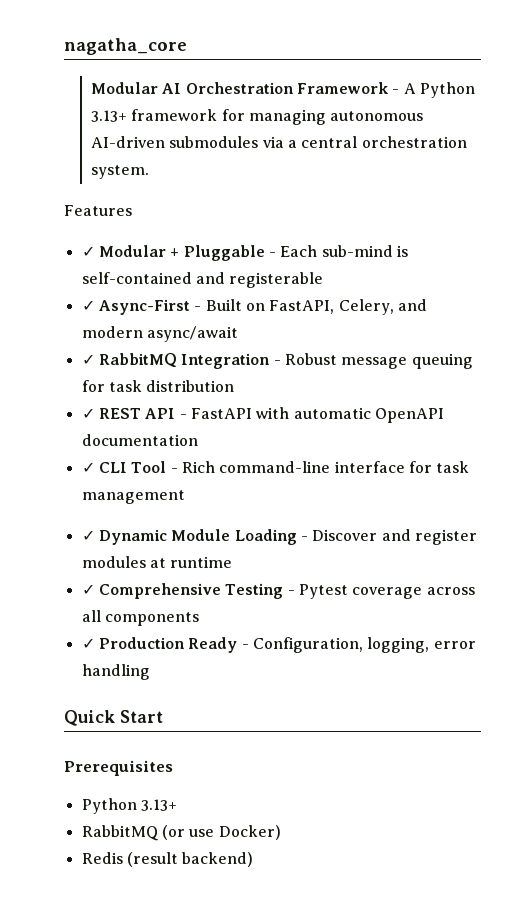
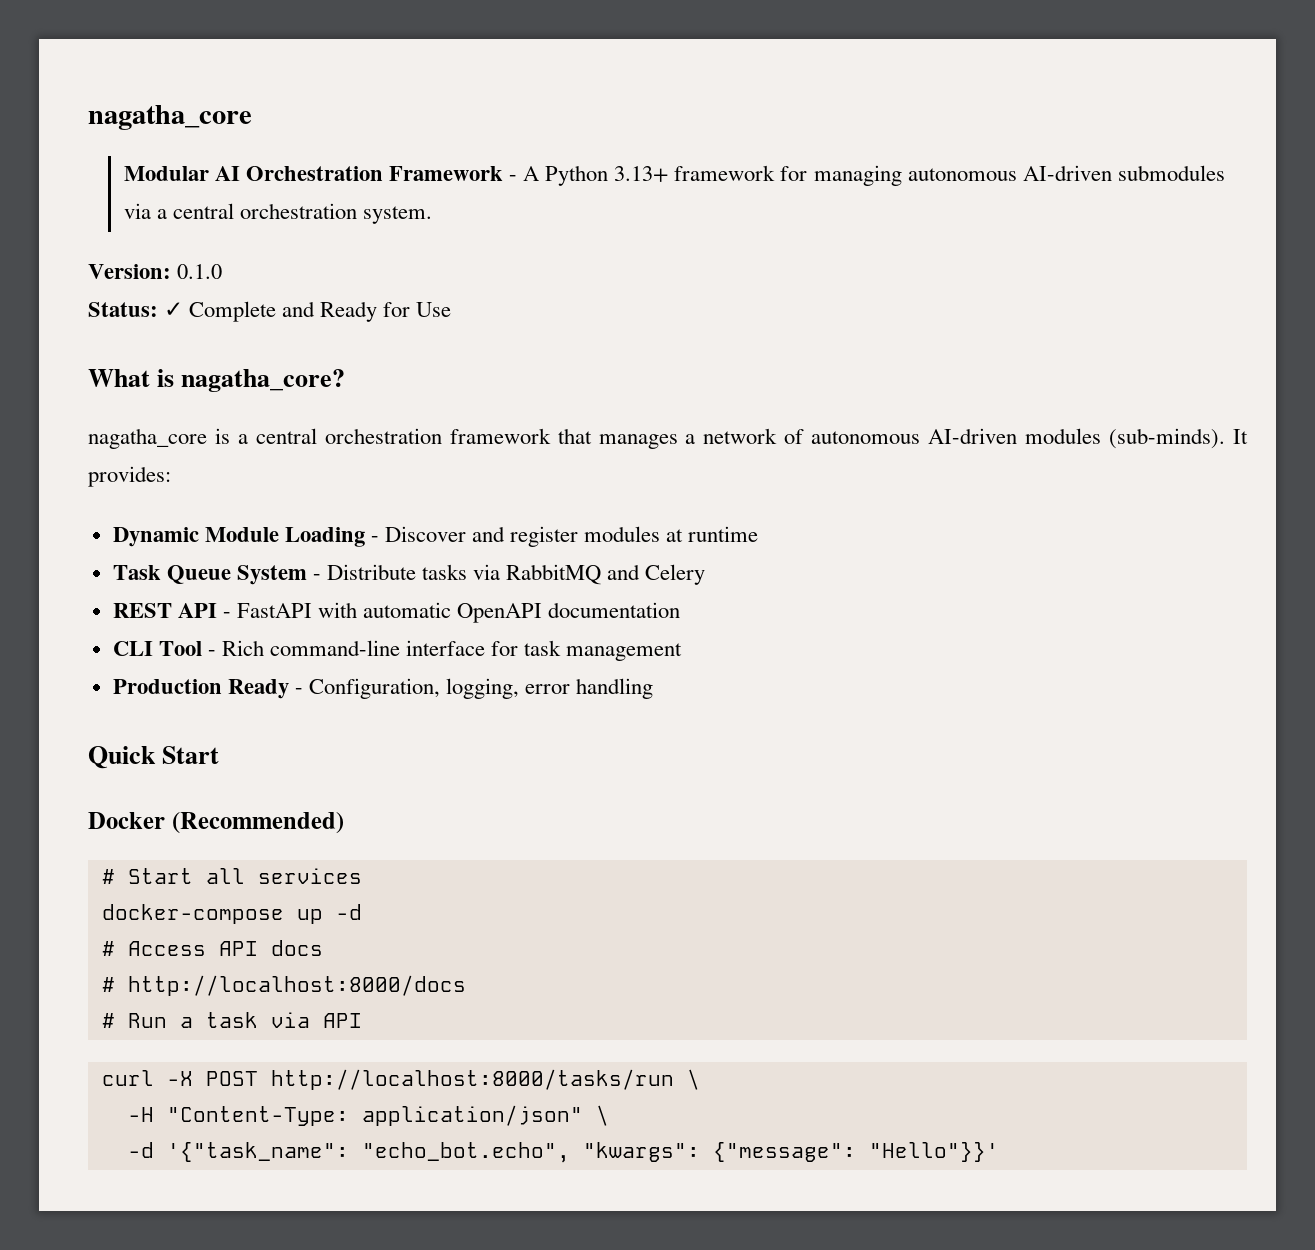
[64,205,132,216] [81,245,408,261] [81,272,324,288] [81,299,427,315] [81,326,238,342] [81,353,473,369] [81,380,235,392] [81,407,444,423] [81,434,198,446] [81,461,470,473] [81,490,185,504] [81,530,95,541] Features // ✓ Modular + Pluggable - Each sub-mind is self-contained and registerable // ✓ Async-First - Built on FastAPI, Celery, and modern async/await // ✓ RabbitMQ Integration - Robust message queuing for task distribution // ✓ REST API - FastAPI with automatic OpenAPI documentation // ✓ CLI Tool - Rich command-line interface for task management // ✓ -> [88,264,223,279] [88,301,452,322] [88,369,346,392] [88,428,1248,449] [88,466,171,487] Version: 0.1.0 // Status: ✓ Complete and Ready for Use // What is nagatha_core? // nagatha_core is a central orchestration framework that manages a network of autonomous AI-driven modules (sub-minds). It provides: //
[81,583,475,599] [81,610,199,626] [81,638,95,649] ✓ Comprehensive Testing - Pytest coverage across all components // ✓ -> [112,564,706,585] [112,602,681,623] [112,640,683,661] Task Queue System - Distribute tasks via RabbitMQ and Celery // REST API - FastAPI with automatic OpenAPI documentation // CLI Tool - Rich command-line interface for task management //
[64,760,173,776] [81,798,177,814] [81,825,281,841] [81,852,254,867] Prerequisites // Python 3.13+ // RabbitMQ (or use Docker) // Redis (result backend) -> [88,812,344,834] [101,868,362,884] [101,904,362,924] [101,940,323,956] [101,975,466,996] [101,1012,362,1028] [101,1069,700,1090] [127,1105,609,1126] [127,1142,999,1163] Docker (Recommended) // # Start all services // docker-compose up -d // # Access API docs // # http://localhost:8000/docs // # Run a task via API // curl -X POST http://localhost:8000/tasks/run \ // -H "Content-Type: application/json" \ // -d '{"task_name": "echo_bot.echo", "kwargs": {"message": "Hello"}}'

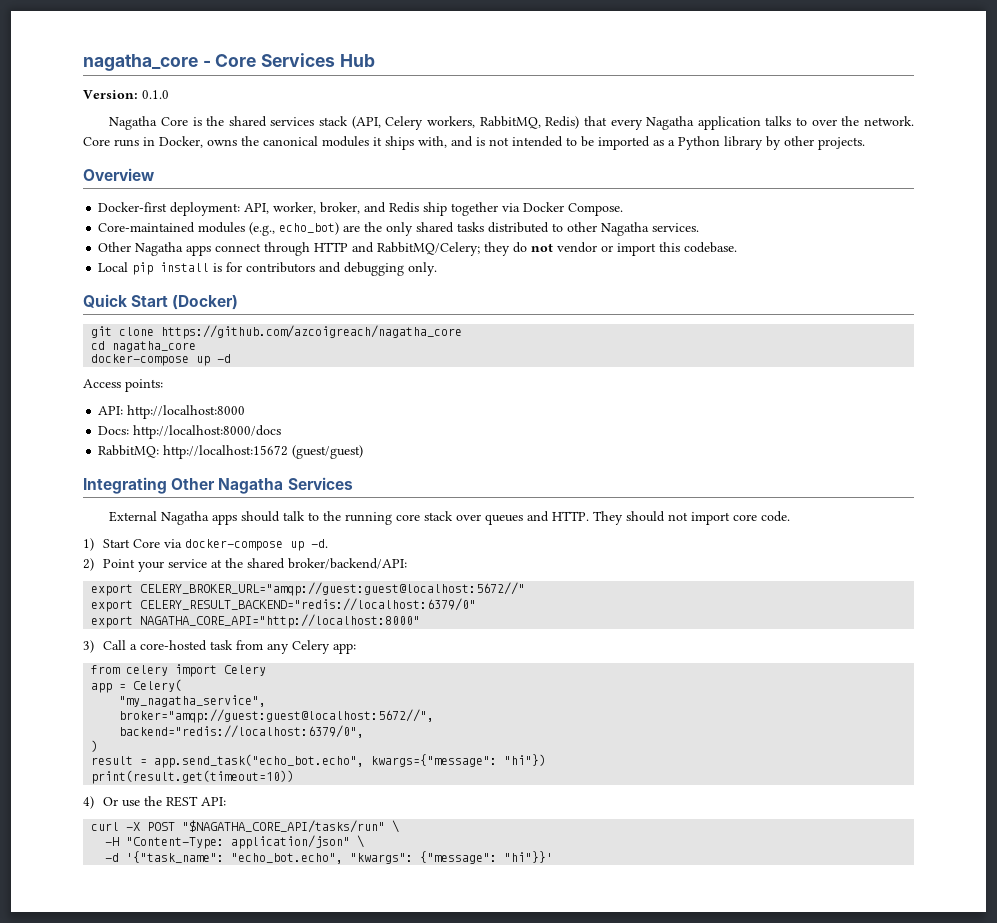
[88,105,252,130] [123,165,1225,186] [123,203,433,224] [88,264,223,279] [88,301,452,322] [88,369,346,392] [88,428,1248,449] [88,466,171,487] [112,526,759,547] [112,564,706,585] [112,602,681,623] [112,640,683,661] [112,678,654,699] [88,746,220,769] [88,812,344,834] [101,868,362,884] [101,904,362,924] [101,940,323,956] [101,975,466,996] [101,1012,362,1028] nagatha_core // Modular AI Orchestration Framework - A Python 3.13+ framework for managing autonomous AI-driven submodules via a central orchestration system. // Version: 0.1.0 // Status: ✓ Complete and Ready for Use // What is nagatha_core? // nagatha_core is a central orchestration framework that manages a network of autonomous AI-driven modules (sub-minds). It provides: // Dynamic Module Loading - Discover and register modules at runtime // Task Queue System - Distribute tasks via RabbitMQ and Celery // REST API - FastAPI with automatic OpenAPI documentation // CLI Tool - Rich command-line interface for task management // Production Ready - Configuration, logging, error handling // Quick Start // Docker (Recommended) // # Start all services // docker-compose up -d // # Access API docs // # http://localhost:8000/docs // # Run a task via API -> [83,53,375,71] [83,90,169,99] [109,116,915,130] [83,136,865,150] [83,168,154,181] [98,202,624,216] [98,222,700,236] [98,242,738,256] [98,262,438,276] [83,294,239,310] [91,325,463,339] [91,341,197,352] [91,354,232,366] [83,379,163,392] [98,405,246,419] [98,425,282,439] [98,445,364,459] [83,477,353,494] [109,511,791,525] [83,538,328,551] [83,558,407,572] [91,582,526,596] [91,598,477,612] [91,614,421,628] [83,640,356,654] [91,664,267,677] [91,679,183,693] [119,695,267,707] [119,709,435,723] [119,725,365,738] [91,740,99,752] [91,754,547,768] [91,770,295,784] [83,796,226,809] nagatha_core - Core Services Hub // Version: 0.1.0 // Nagatha Core is the shared services stack (API, Celery workers, RabbitMQ, Redis) that every Nagatha application talks to over the network. Core runs in Docker, owns the canonical modules it ships with, and is not intended to be imported as a Python library by other projects. // Overview // Docker-first deployment: API, worker, broker, and Redis ship together via Docker Compose. // Core-maintained modules (e.g., echo_bot) are the only shared tasks distributed to other Nagatha services. // Other Nagatha apps connect through HTTP and RabbitMQ/Celery; they do not vendor or import this codebase. // Local pip install is for contributors and debugging only. // Quick Start (Docker) // git clone https://github.com/azcoigreach/nagatha_core // cd nagatha_core // docker-compose up -d // Access points: // API: http://localhost:8000 // Docs: http://localhost:8000/docs // RabbitMQ: http://localhost:15672 (guest/guest) // Integrating Other Nagatha Services // External Nagatha apps should talk to the running core stack over queues and HTTP. They should not import core code. // 1) Start Core via docker-compose up -d. // 2) Point your service at the shared broker/backend/API: // export CELERY_BROKER_URL="amqp://guest:guest@localhost:5672//" // export CELERY_RESULT_BACKEND="redis://localhost:6379/0" // export NAGATHA_CORE_API="http://localhost:8000" // 3) Call a core-hosted task from any Celery app: // from celery import Celery // app = Celery( // "my_nagatha_service", // broker="amqp://guest:guest@localhost:5672//", // backend="redis://localhost:6379/0", // ) // result = app.send_task("echo_bot.echo", kwargs={"message": "hi"}) // print(result.get(timeout=10)) // 4) Or use the REST API:
[270,1069,674,1090] http://localhost:8000/tasks/run -> [182,820,386,833] "$NAGATHA_CORE_API/tasks/run"
[868,1142,999,1162] "Hello"}}' -> [504,851,554,863] "hi"}}'

